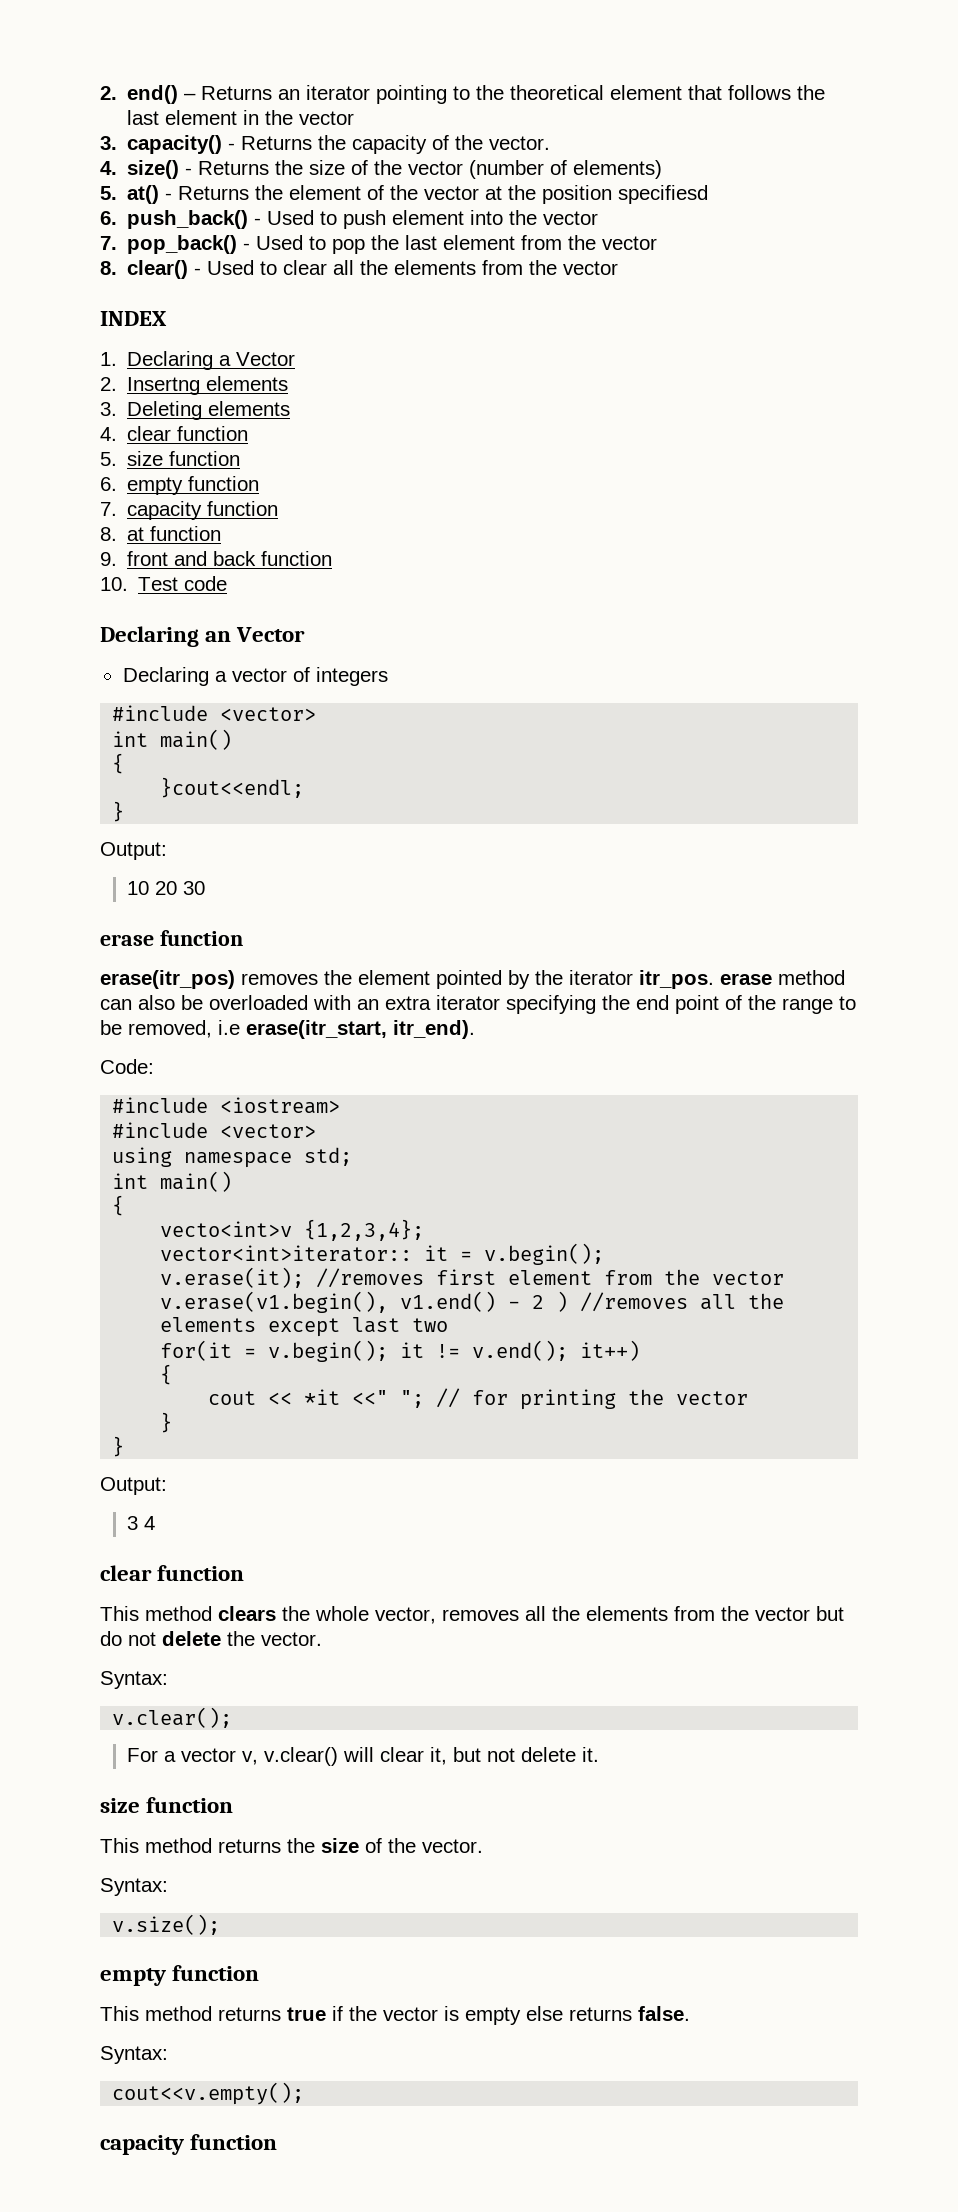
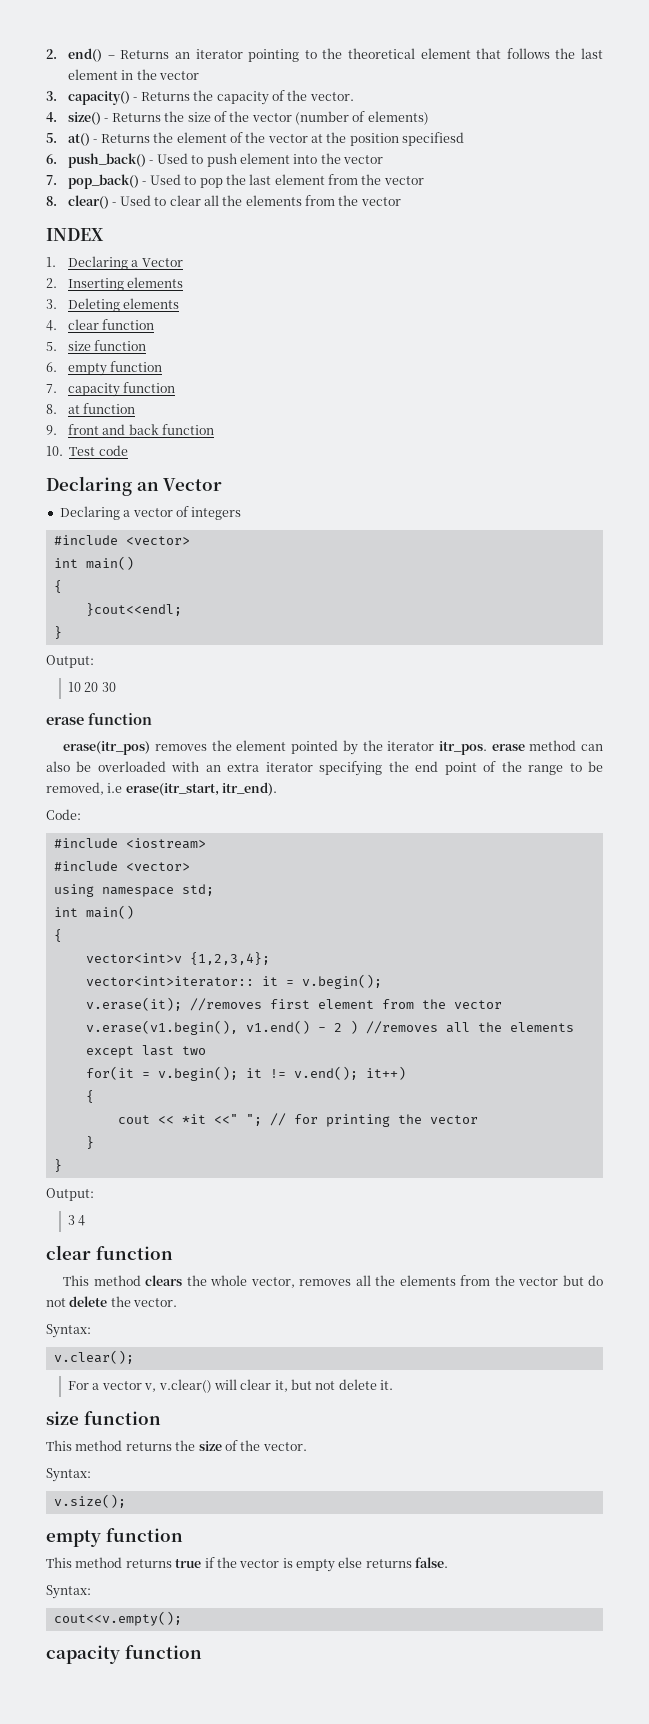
[127,377,201,395] Insertng -> [68,278,125,291] Inserting
[160,1221,293,1237] vecto<int>v -> [85,953,182,963] vector<int>v

